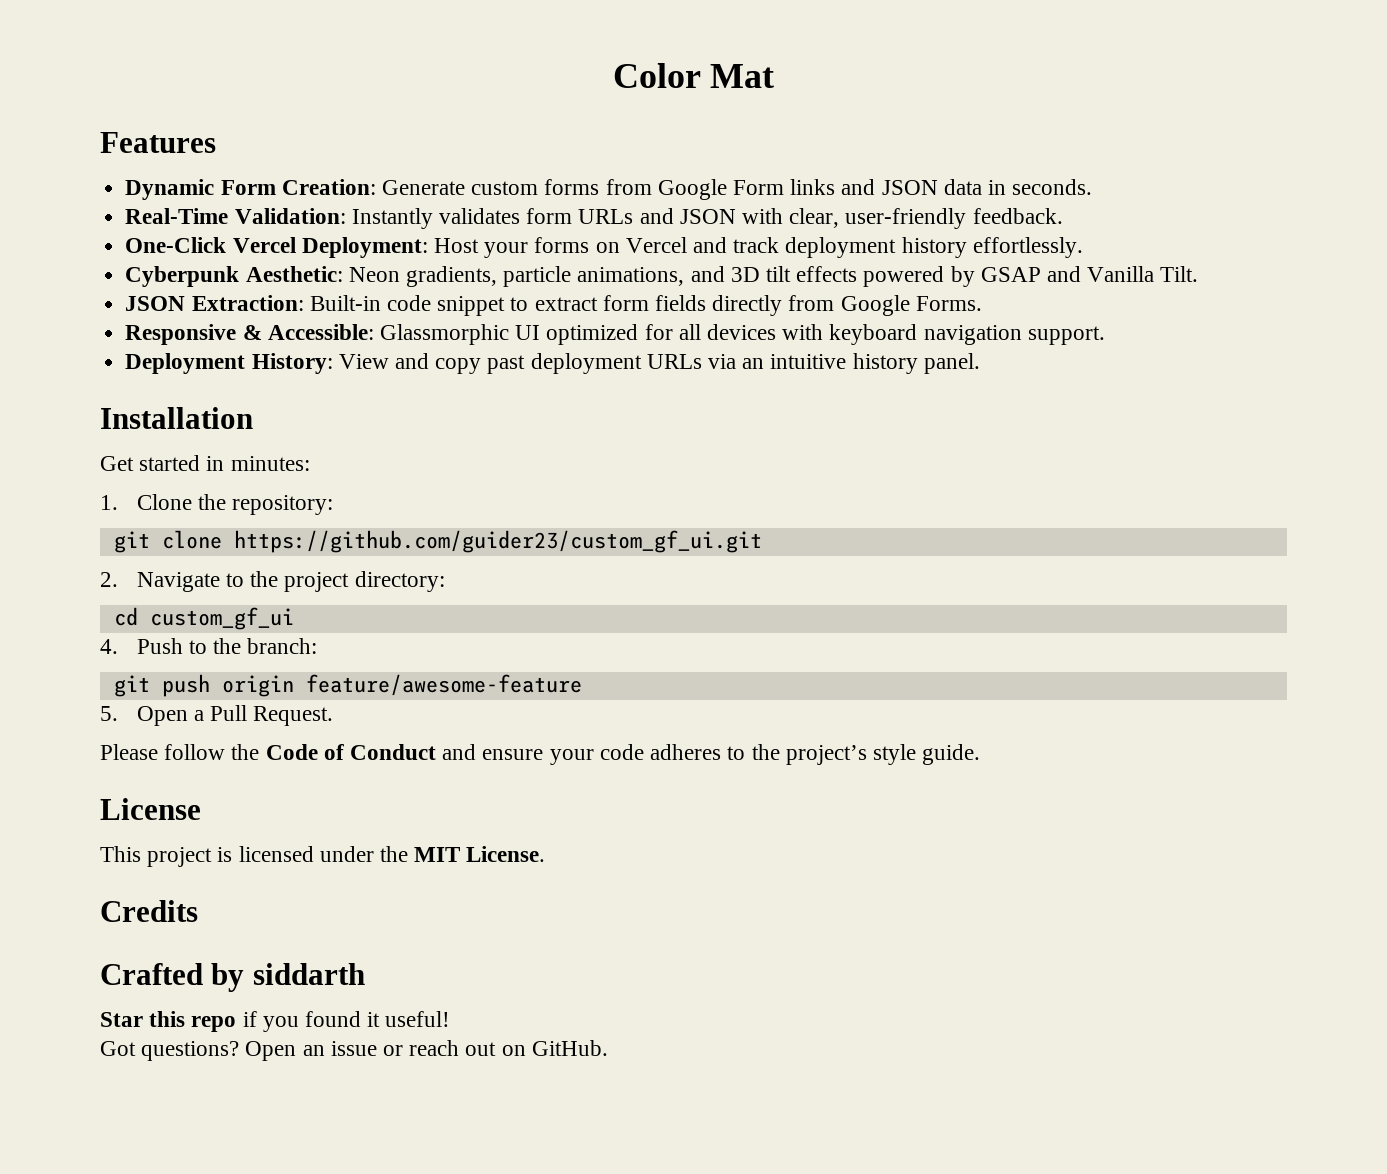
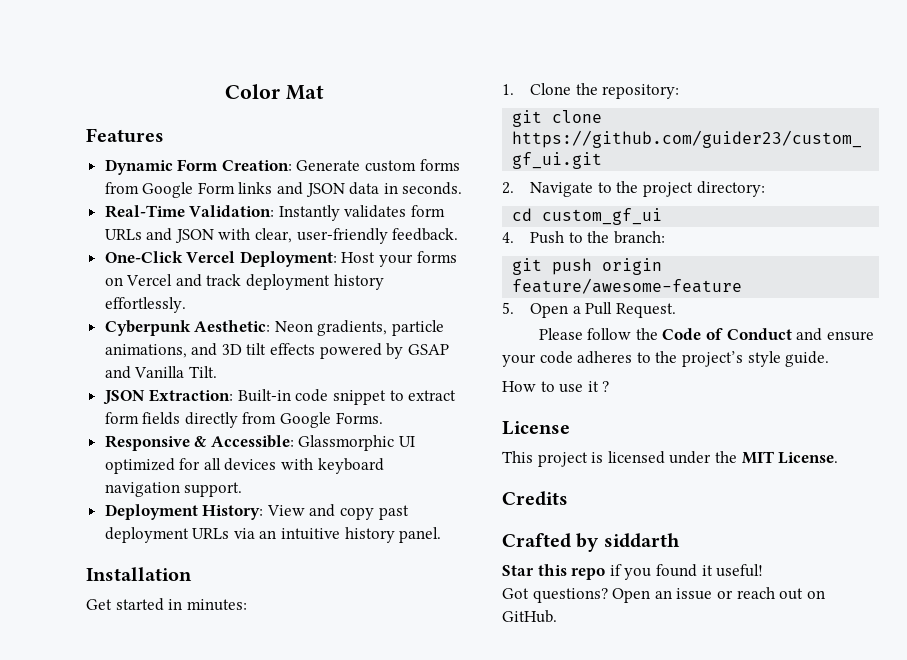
(981, 754) none -> [502,381,610,393] // How to use it ?

